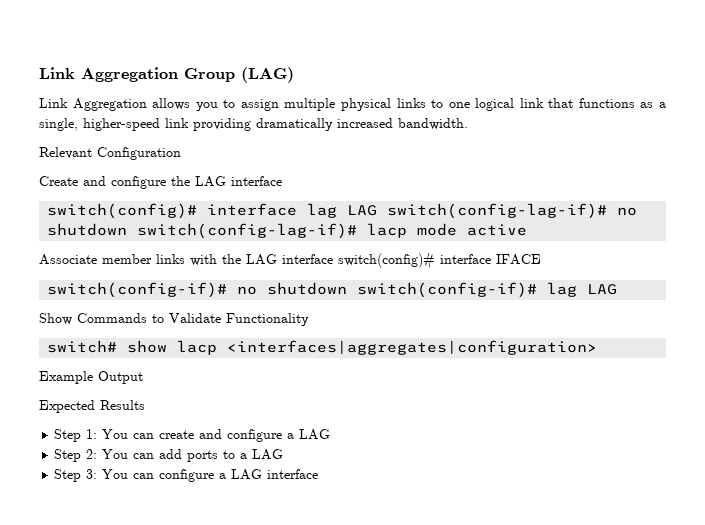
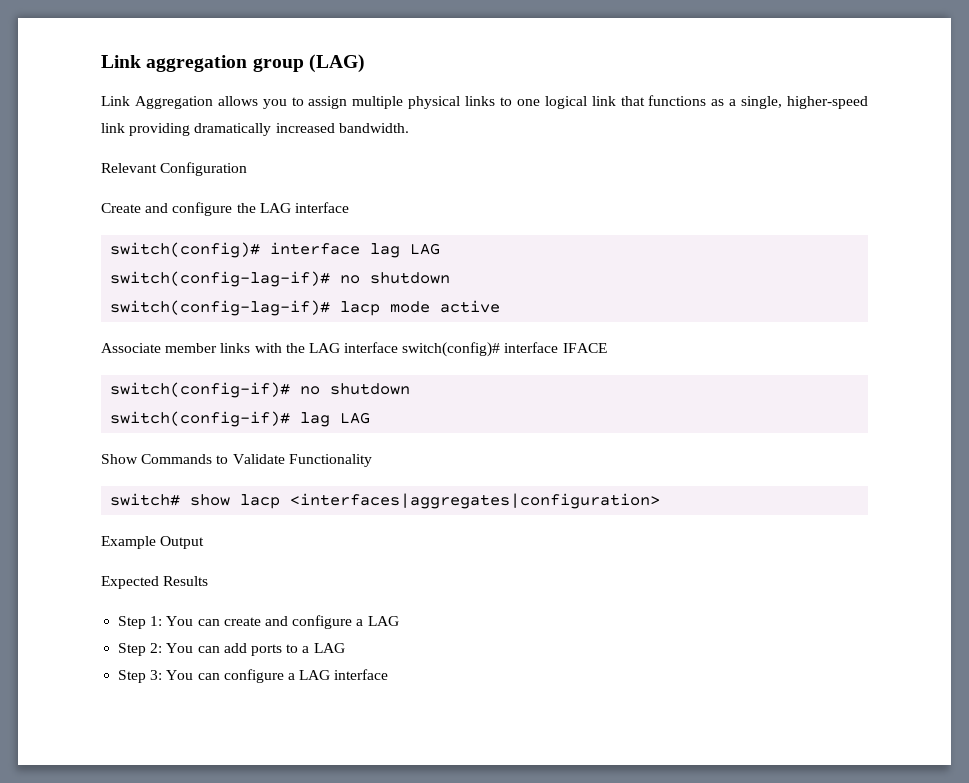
[39,67,235,82] Link Aggregation Group -> [101,55,304,72] Link aggregation group
(378, 210) none -> (441, 249) //
(128, 229) none -> (451, 278) //
(348, 288) none -> (411, 389) //

